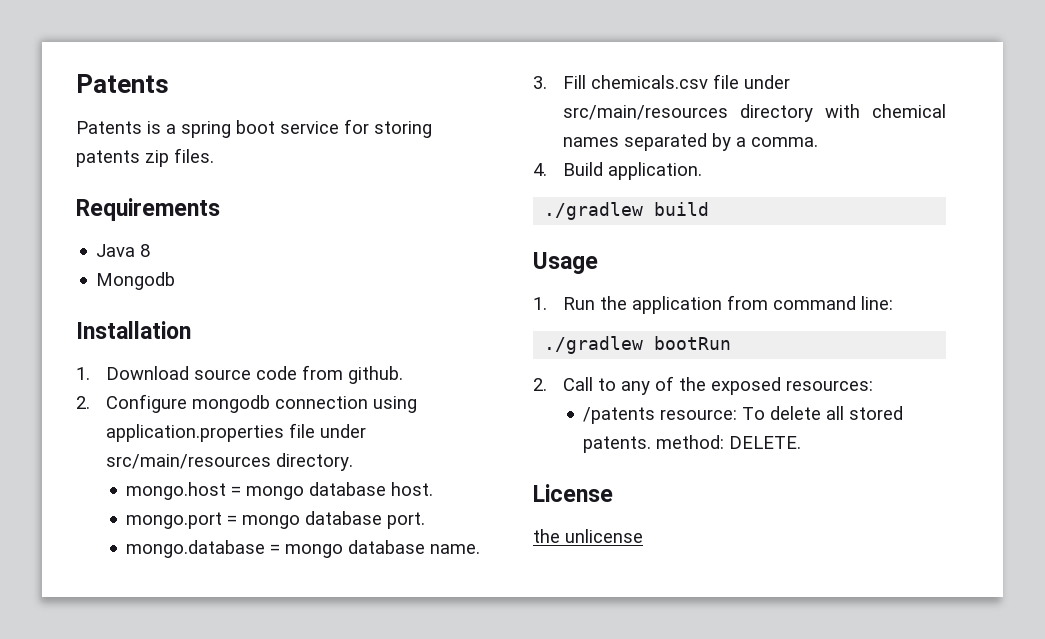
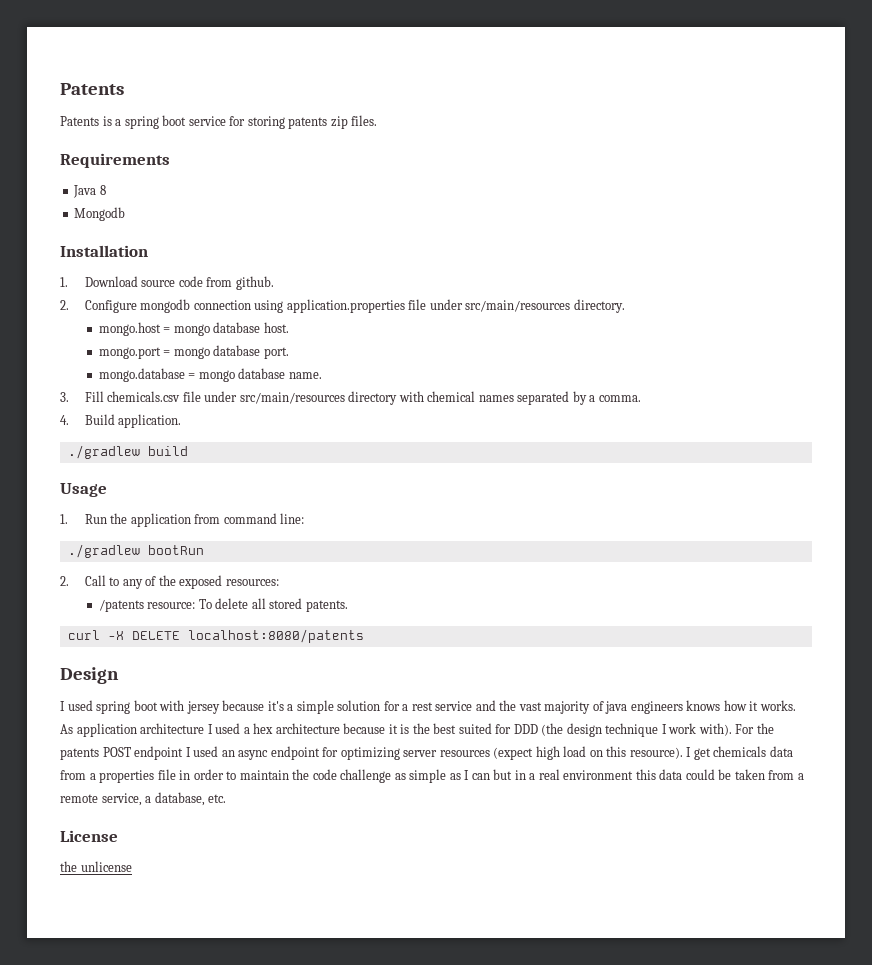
[656,435,802,449] method: DELETE. -> [67,629,364,643] [60,667,119,684] [60,700,796,714] [60,723,774,737] [60,746,793,760] [60,769,804,783] [60,792,227,806] // curl -X DELETE localhost:8080/patents // Design // I used spring boot with jersey because it's a simple solution for a rest service and the vast majority of java engineers knows how it works. As application architecture I used a hex architecture because it is the best suited for DDD (the design technique I work with). For the patents POST endpoint I used an async endpoint for optimizing server resources (expect high load on this resource). I get chemicals data from a properties file in order to maintain the code challenge as simple as I can but in a real environment this data could be taken from a remote service, a database, etc.

